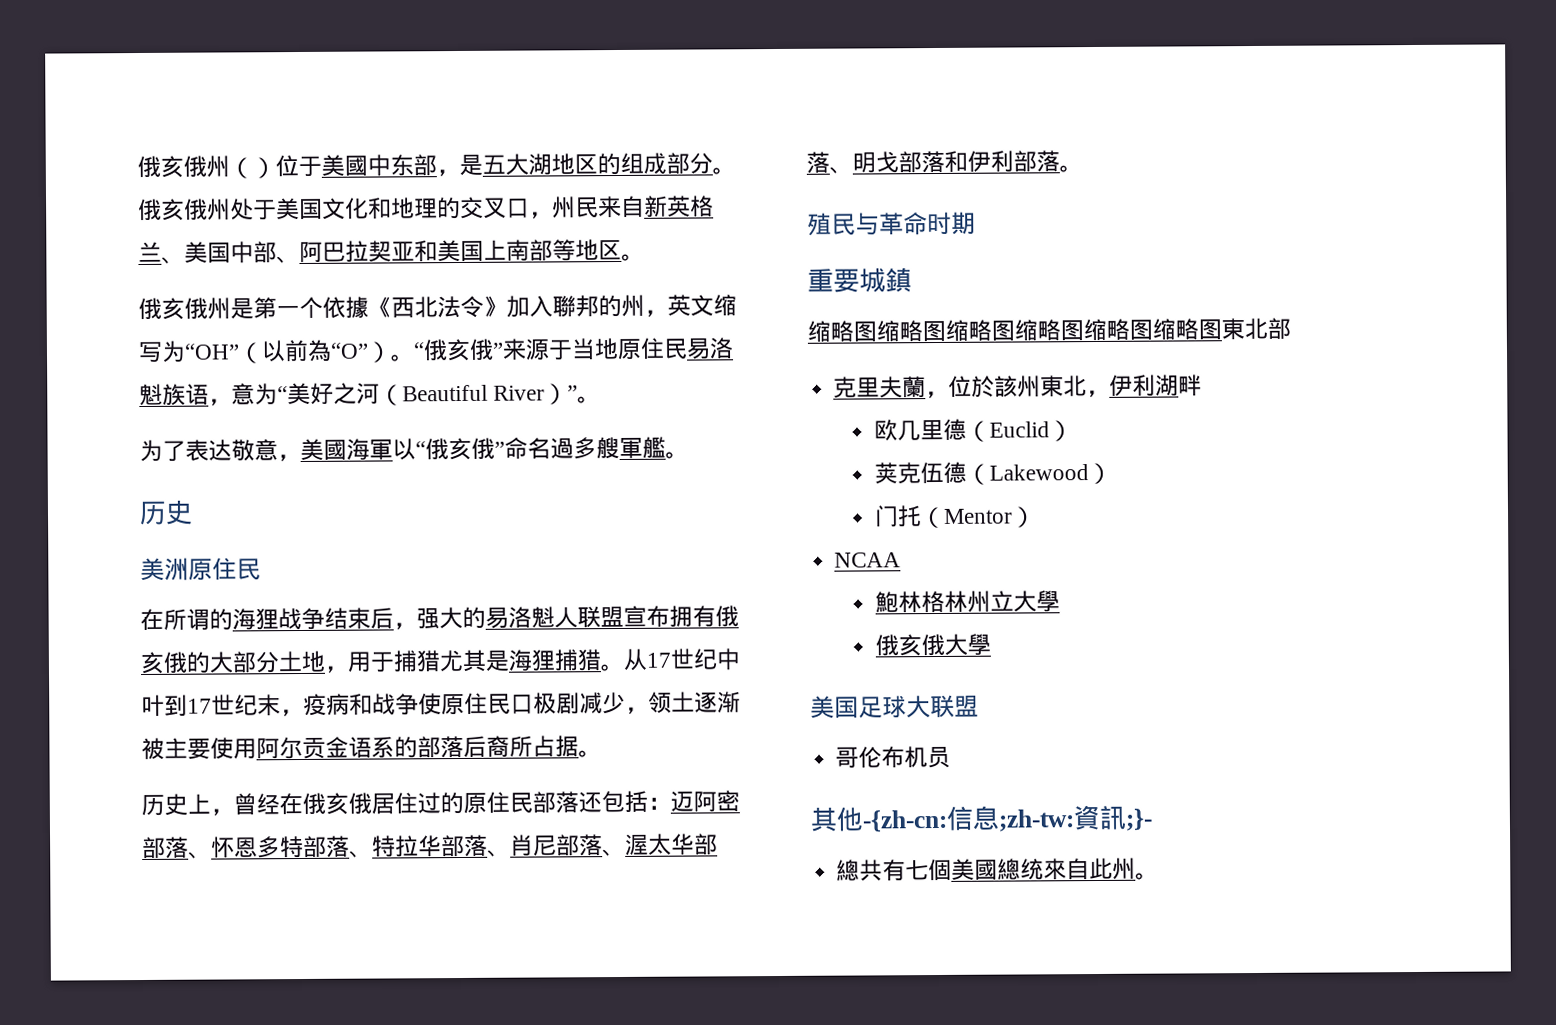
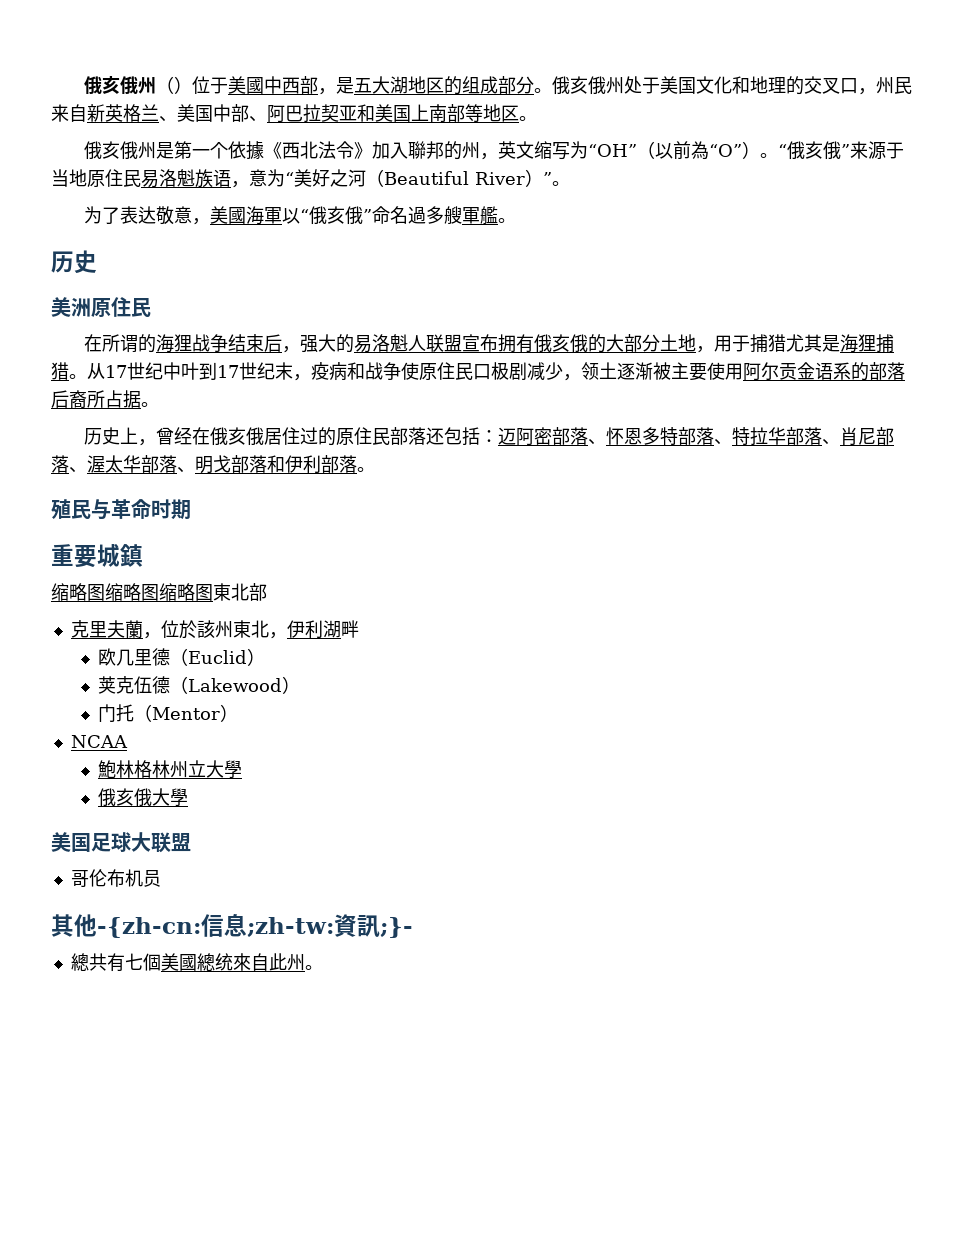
[390,154,414,176] 东 -> [282,77,301,94] 西
[1014,318,1222,342] 缩略图缩略图缩略图 -> (213, 592) none

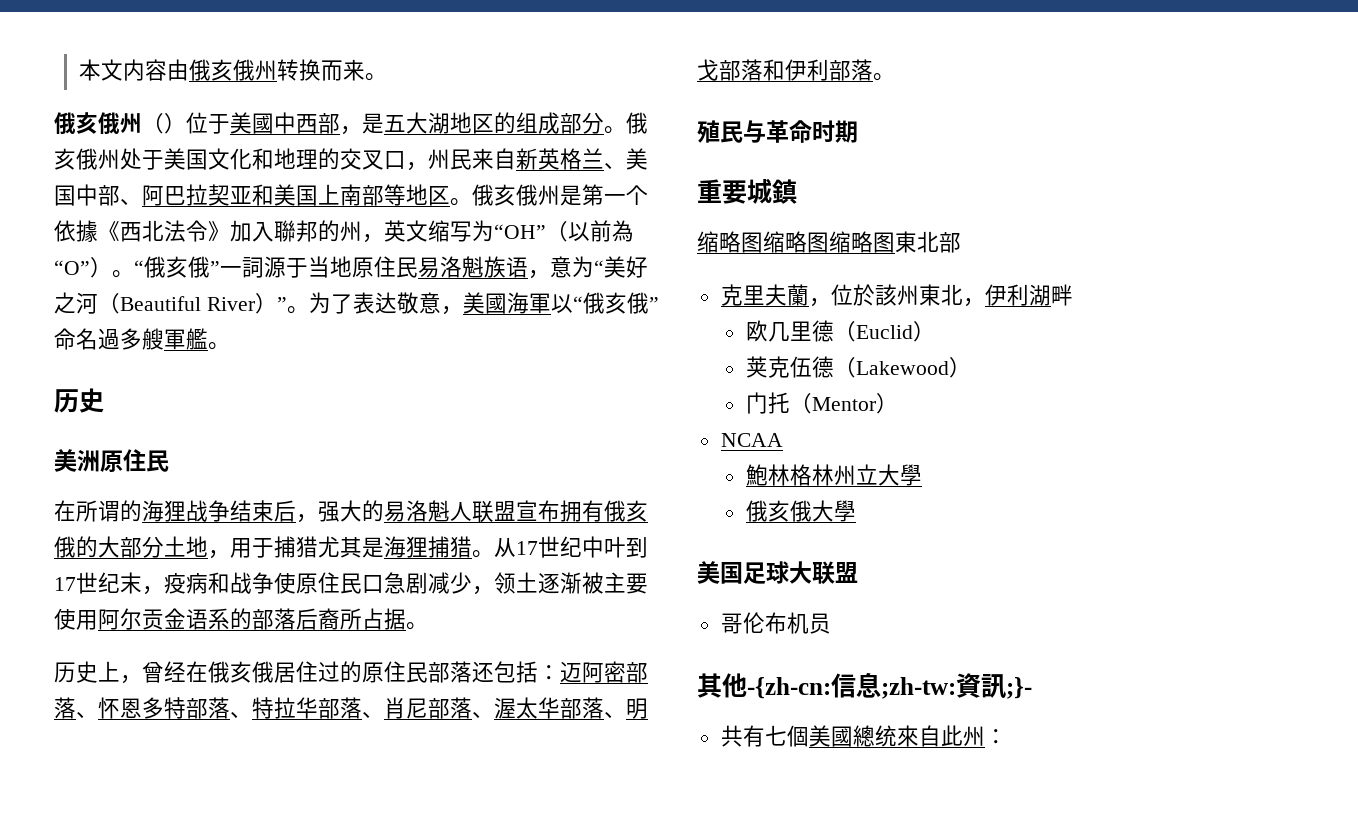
(84, 85) none -> [78,59,387,81] 本文内容由俄亥俄州转换而来。 //
(537, 118) // -> (472, 202) none
[850,141,869,159] 来 -> [220,257,264,278] 一詞
(570, 183) // -> (309, 310) none
[491,362,509,380] 极 -> [384,572,406,594] 急
[70,953,89,971] 總 -> (1032, 688) none
[304,965,323,970] 。 -> [984,729,1007,744] ：

